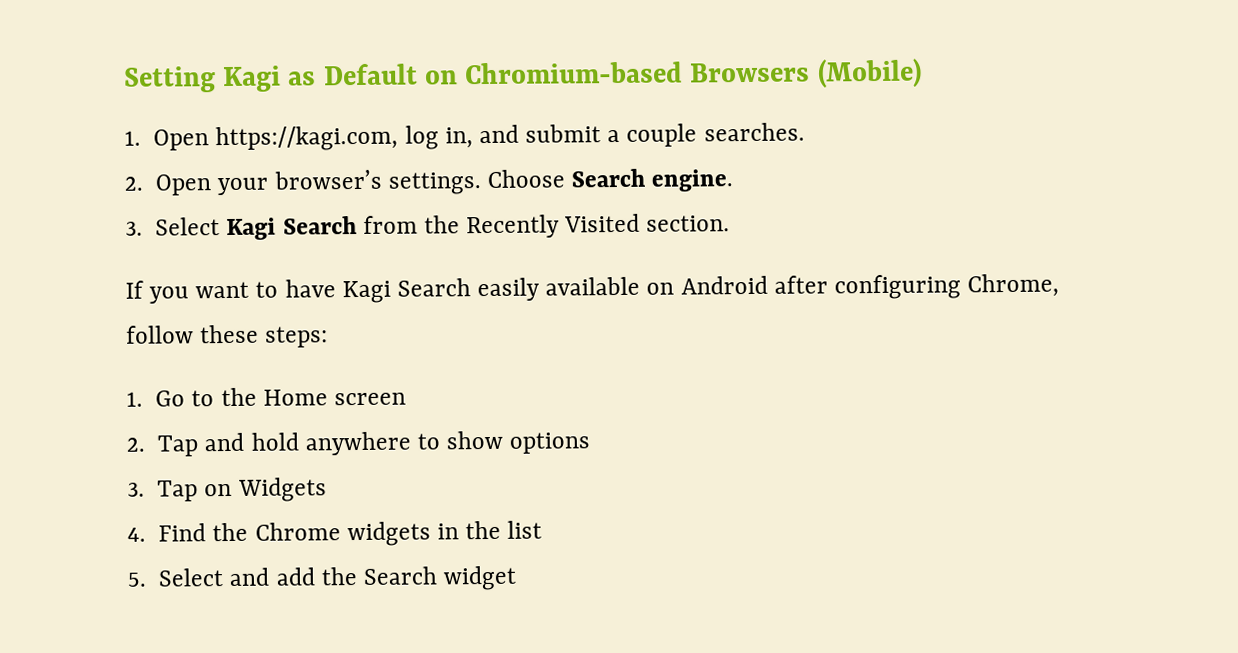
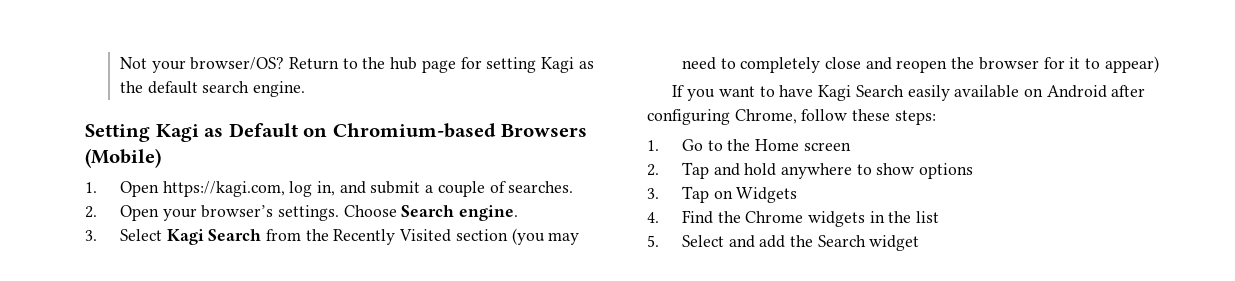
(123, 79) none -> [119,57,594,73] [119,81,305,97] Not your browser/OS? Return to the hub page for setting Kagi as the default search engine. //
(698, 135) none -> [489,181,506,193] of
[646,215,731,232] section. -> [455,228,580,245] [681,56,1159,73] section (you may need to completely close and reopen the browser for it to appear)

